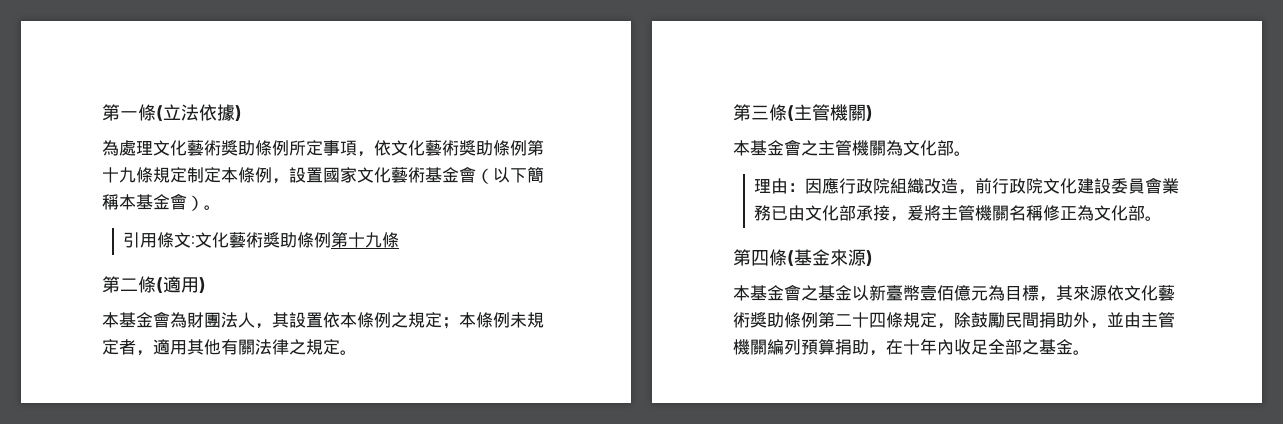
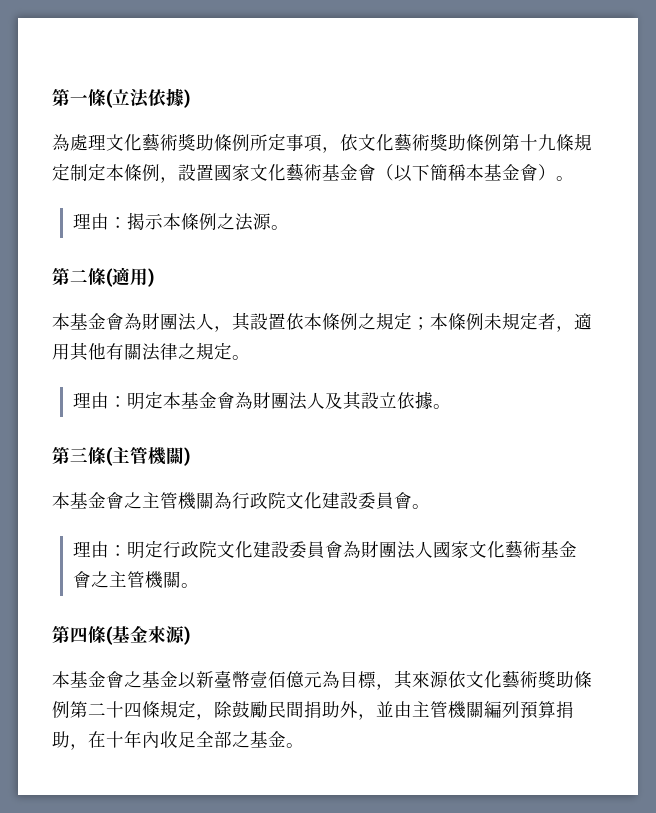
[123,232,400,248] 引用條文:文化藝術獎助條例第十九條 -> [72,212,289,231] 理由：揭示本條例之法源。
(357, 352) none -> [72,391,451,410] // 理由：明定本基金會為財團法人及其設立依據。
[903,140,971,156] [754,177,1180,195] [754,205,1146,222] 文化部。 // 理由：因應行政院組織改造，前行政院文化建設委員會業務已由文化部承接，爰將主管機關名稱修正為文化部 -> [232,492,430,510] [72,540,577,559] [72,571,181,588] 行政院文化建設委員會。 // 理由：明定行政院文化建設委員會為財團法人國家文化藝術基金會之主管機關

